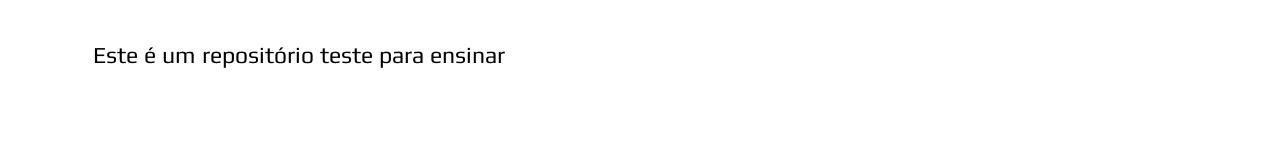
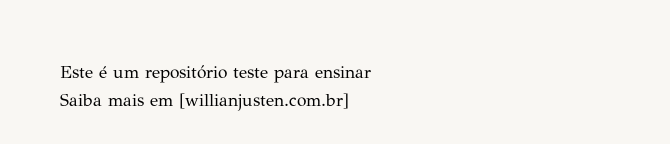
(506, 55) none -> [60,93,349,111] // Saiba mais em [willianjusten.com.br]

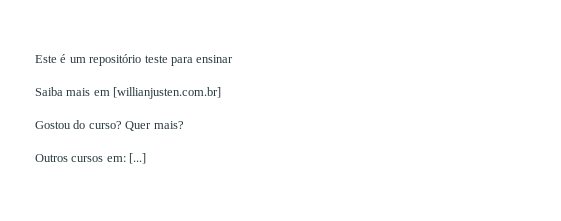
(349, 102) none -> [35,120,184,131] [35,153,147,164] // Gostou do curso? Quer mais? // Outros cursos em: [...]

